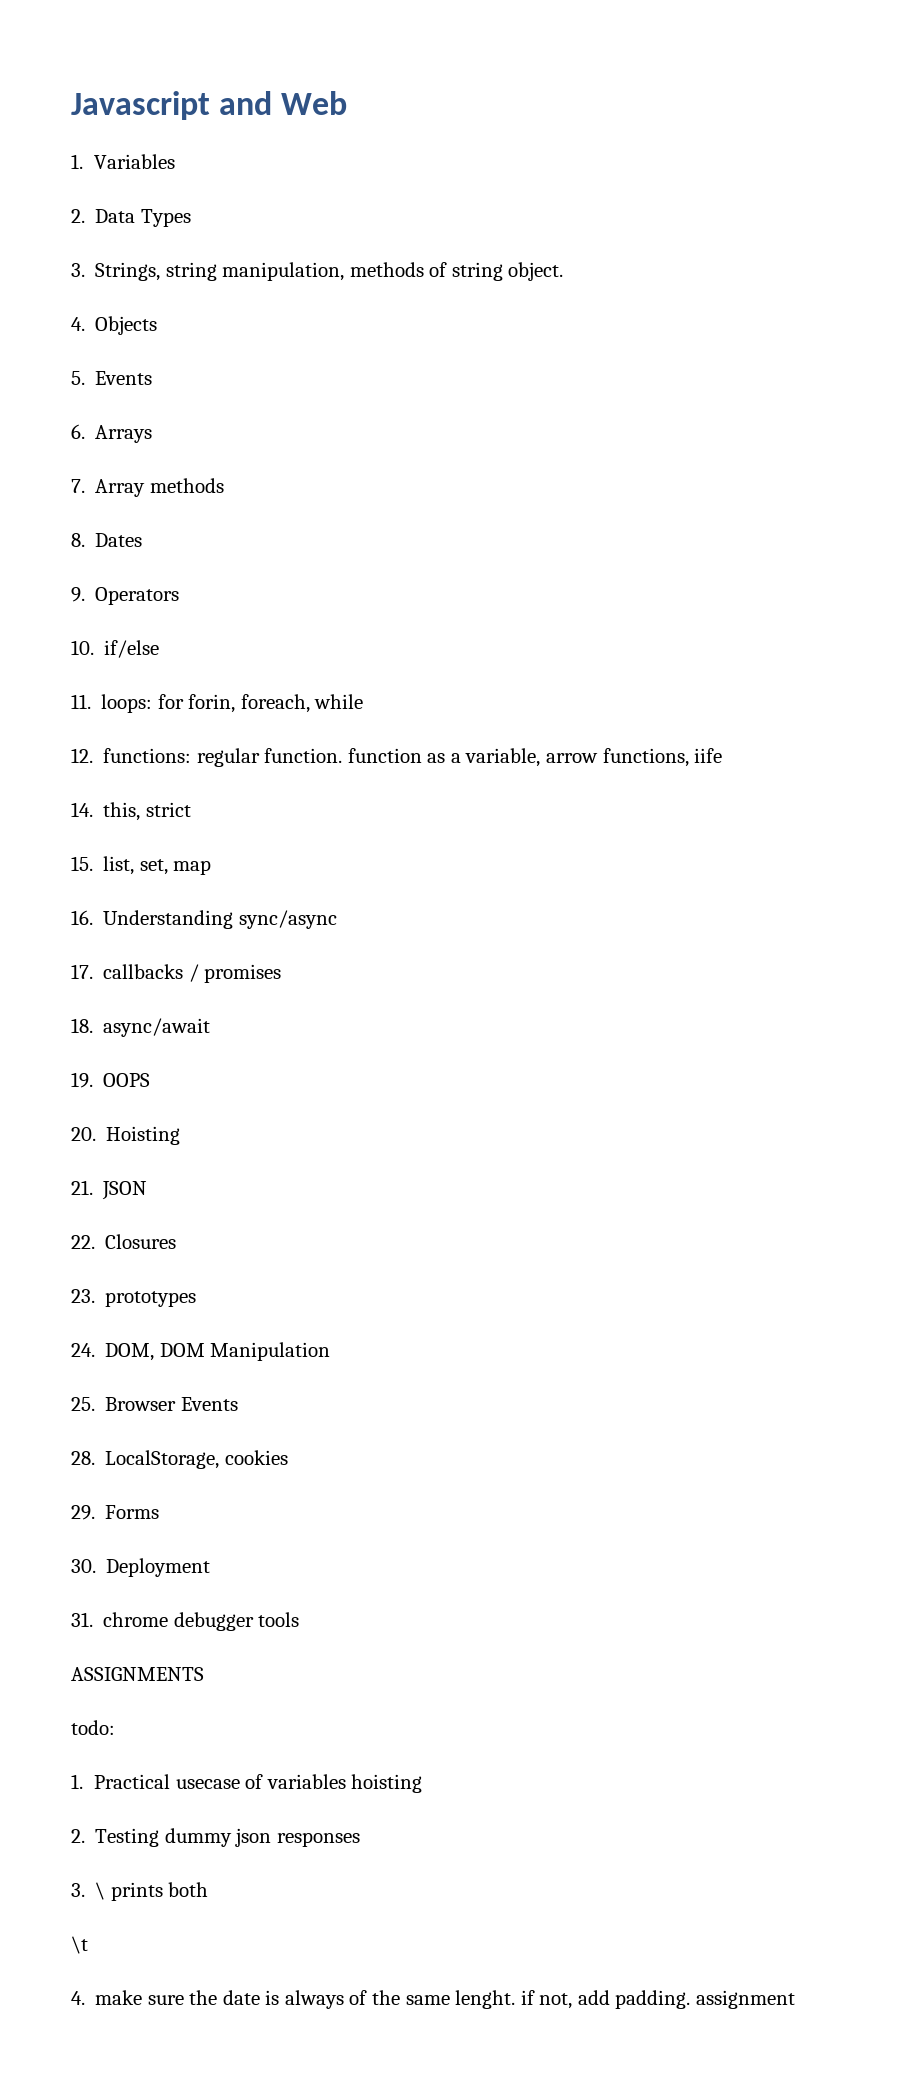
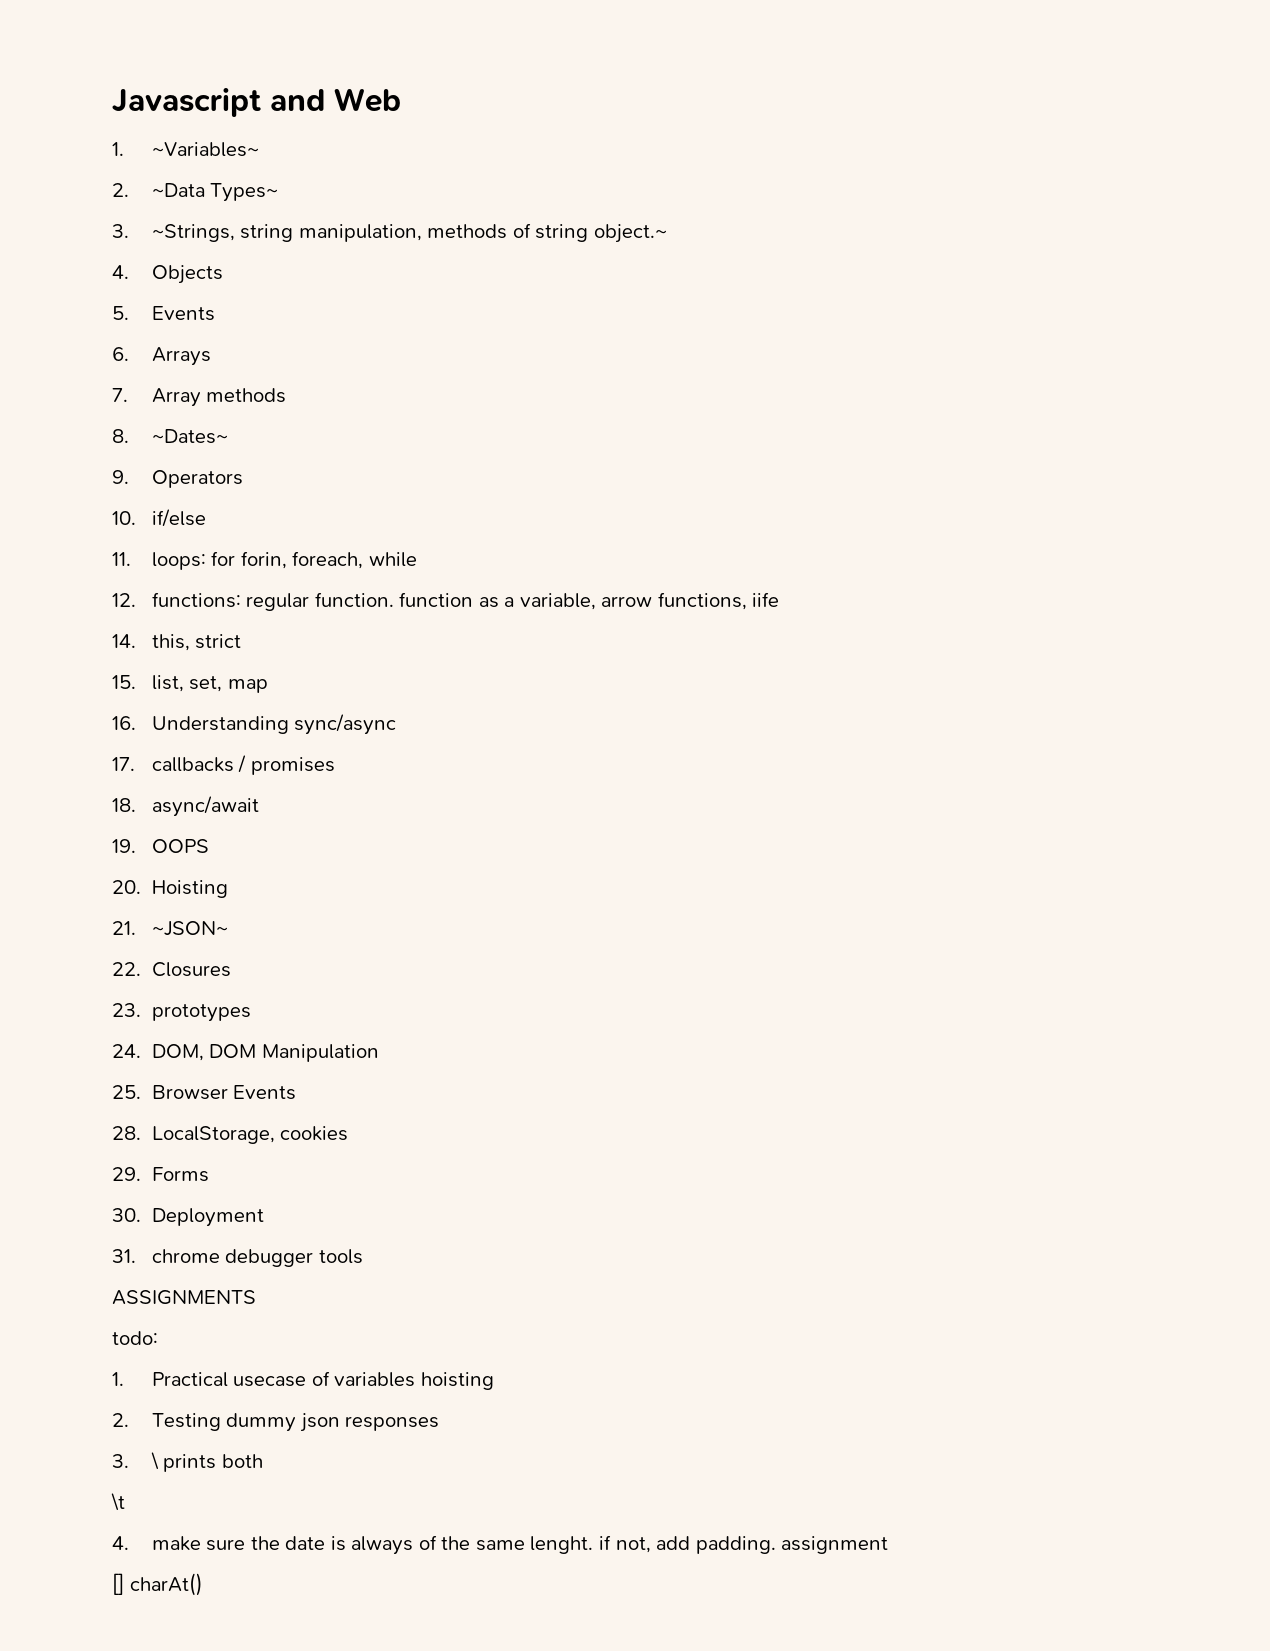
[94,154,176,169] [71,209,191,227] [71,262,161,281] Variables // 2. Data Types // 3. Strings, -> [151,142,259,157] [112,183,279,202] [112,224,235,242] ~Variables~ // 2. ~Data Types~ // 3. ~Strings,
[508,262,564,281] object. -> [593,224,667,243] object.~
[95,533,143,547] Dates -> [151,429,228,444] ~Dates~
[102,1181,148,1200] JSON -> [151,921,228,936] ~JSON~
(795, 1999) none -> [112,1573,203,1596] // [] charAt()

